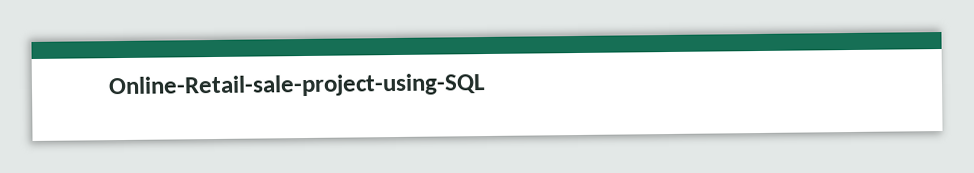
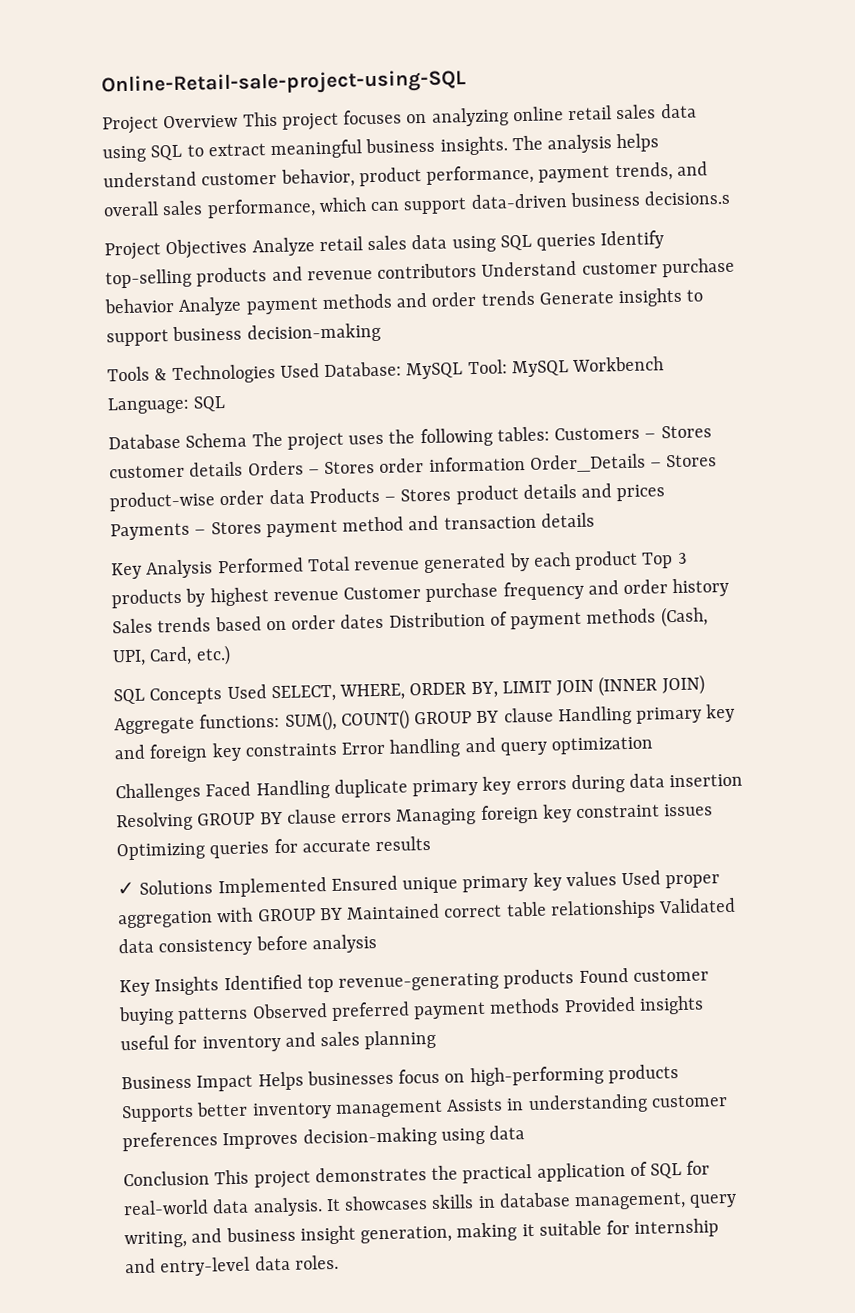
(486, 86) none -> [102,103,697,135] [102,133,660,163] [103,161,708,188] [103,189,731,219] [104,230,665,261] [105,257,735,289] [104,287,704,316] [106,322,381,347] [107,356,665,385] [107,395,227,415] [108,425,712,451] [109,453,718,479] [109,483,666,512] [110,512,595,541] [111,550,687,580] [111,577,730,609] [112,606,708,634] [112,644,231,667] [113,674,705,705] [114,703,736,735] [114,736,654,763] [115,773,744,803] [116,803,714,832] [116,835,432,861] [117,870,721,898] [118,897,737,929] [118,934,377,957] [119,968,709,997] [118,995,704,1026] [120,1029,437,1053] [121,1064,679,1092] [121,1093,728,1123] [122,1125,526,1152] [123,1160,711,1189] [123,1191,738,1217] [124,1218,720,1249] [125,1254,339,1277] // Project Overview This project focuses on analyzing online retail sales data using SQL to extract meaningful business insights. The analysis helps understand customer behavior, product performance, payment trends, and overall sales performance, which can support data-driven business decisions.s // Project Objectives Analyze retail sales data using SQL queries Identify top-selling products and revenue contributors Understand customer purchase behavior Analyze payment methods and order trends Generate insights to support business decision-making // Tools & Technologies Used Database: MySQL Tool: MySQL Workbench Language: SQL // Database Schema The project uses the following tables: Customers – Stores customer details Orders – Stores order information Order_Details – Stores product-wise order data Products – Stores product details and prices Payments – Stores payment method and transaction details // Key Analysis Performed Total revenue generated by each product Top 3 products by highest revenue Customer purchase frequency and order history Sales trends based on order dates Distribution of payment methods (Cash, UPI, Card, etc.) // SQL Concepts Used SELECT, WHERE, ORDER BY, LIMIT JOIN (INNER JOIN) Aggregate functions: SUM(), COUNT() GROUP BY clause Handling primary key and foreign key constraints Error handling and query optimization // Challenges Faced Handling duplicate primary key errors during data insertion Resolving GROUP BY clause errors Managing foreign key constraint issues Optimizing queries for accurate results // ✓ Solutions Implemented Ensured unique primary key values Used proper aggregation with GROUP BY Maintained correct table relationships Validated data consistency before analysis // Key Insights Identified top revenue-generating products Found customer buying patterns Observed preferred payment methods Provided insights useful for inventory and sales planning // Business Impact Helps businesses focus on high-performing products Supports better inventory management Assists in understanding customer preferences Improves decision-making using data // Conclusion This project demonstrates the practical application of SQL for real-world data analysis. It showcases skills in database management, query writing, and business insight generation, making it suitable for internship and entry-level data roles.

